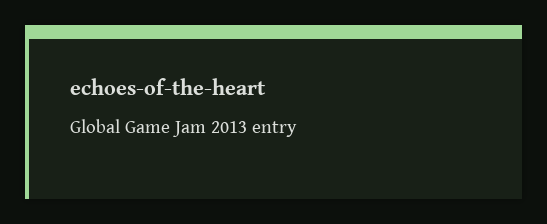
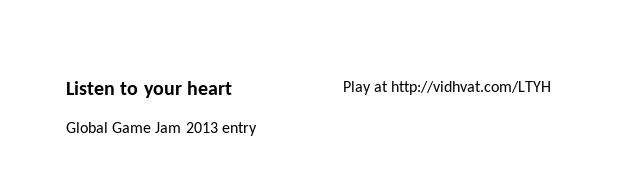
[70,78,266,95] echoes-of-the-heart -> [66,81,232,98] Listen to your heart
(297, 129) none -> [343,81,552,95] // Play at http://vidhvat.com/LTYH

